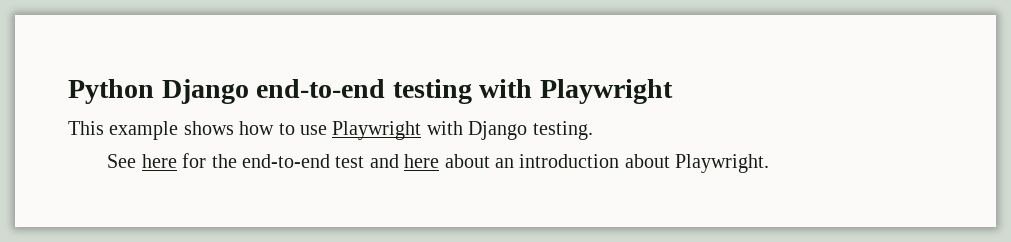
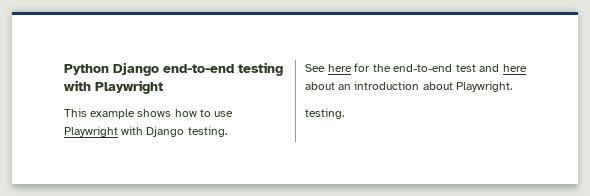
(770, 163) none -> [305,108,344,119] // testing.

